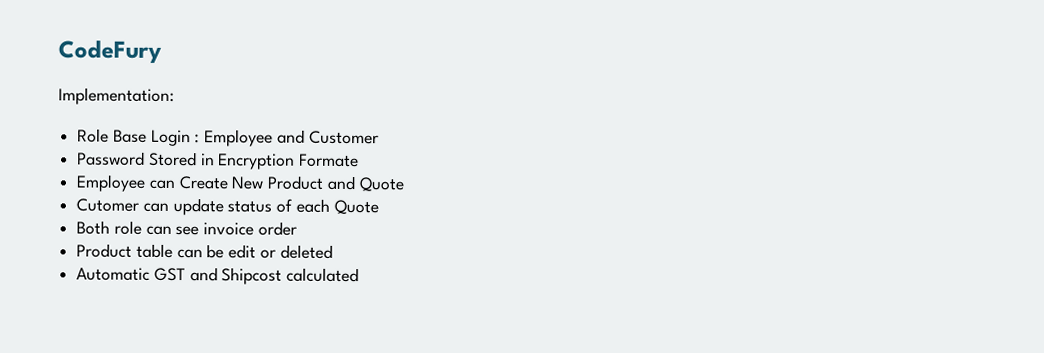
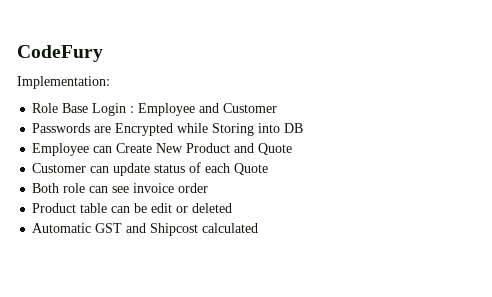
[77,151,360,170] Password Stored in Encryption Formate -> [32,123,304,136] Passwords are Encrypted while Storing into DB
[76,198,140,212] Cutomer -> [32,163,87,173] Customer

